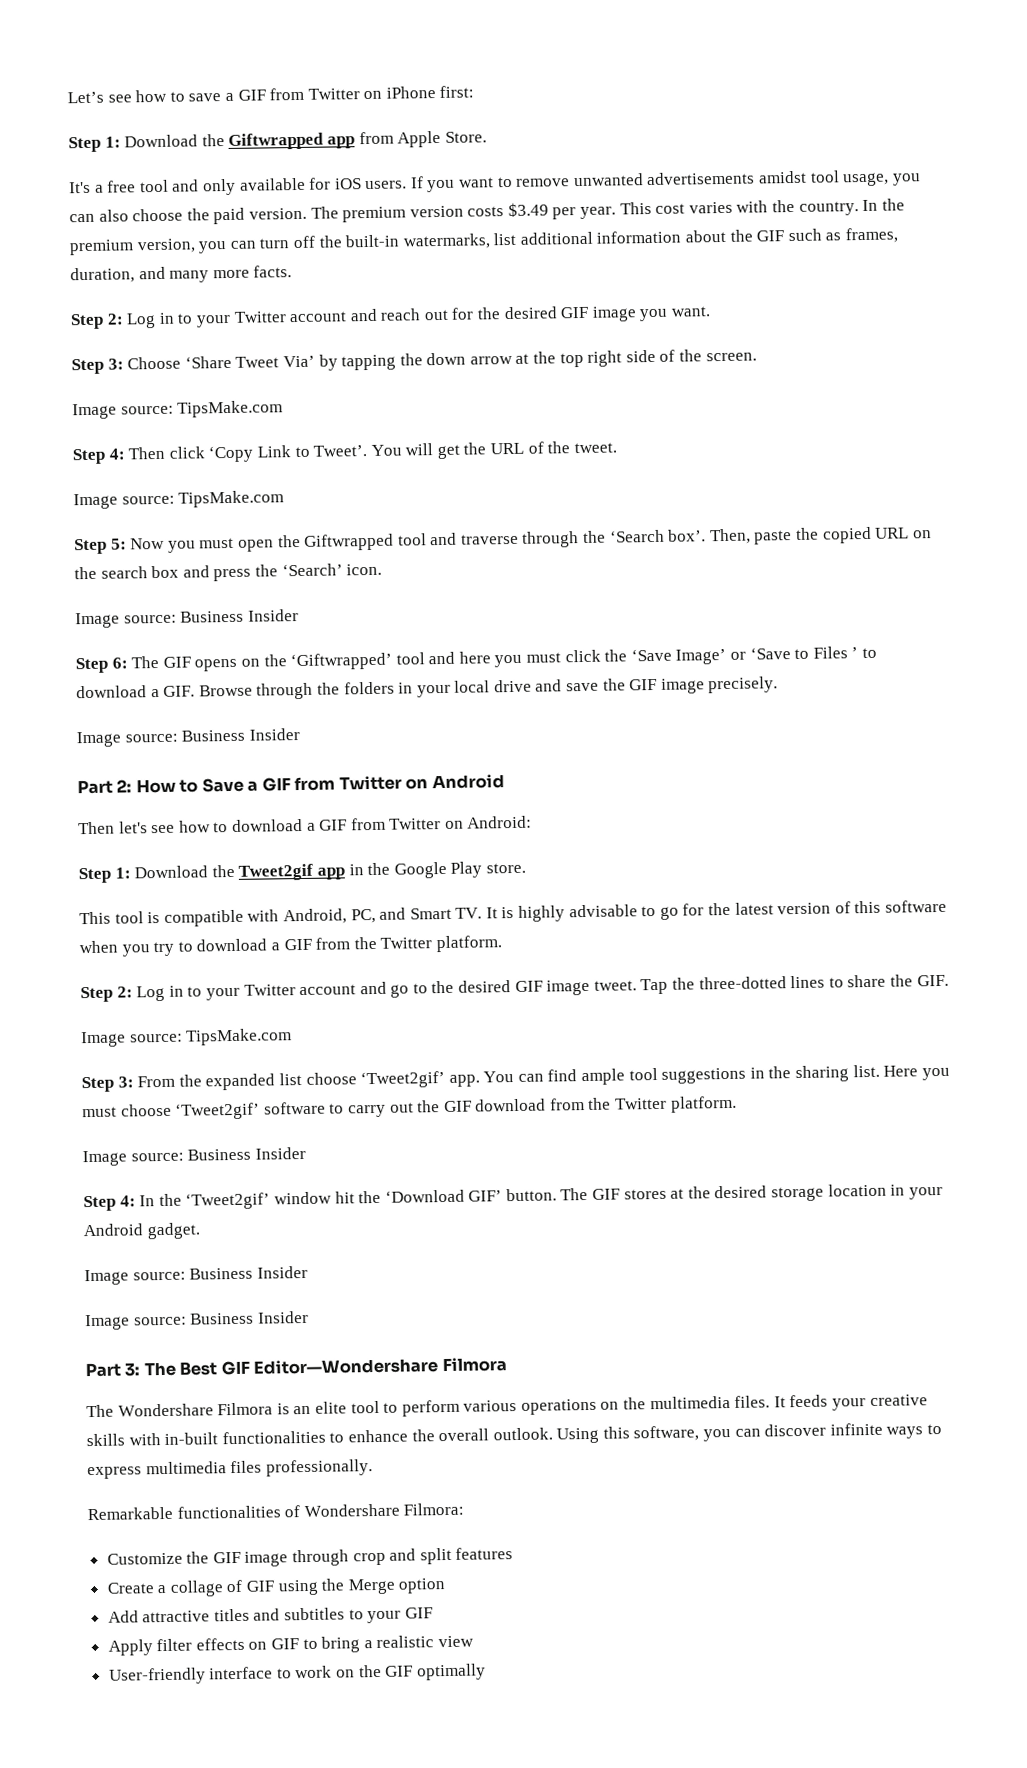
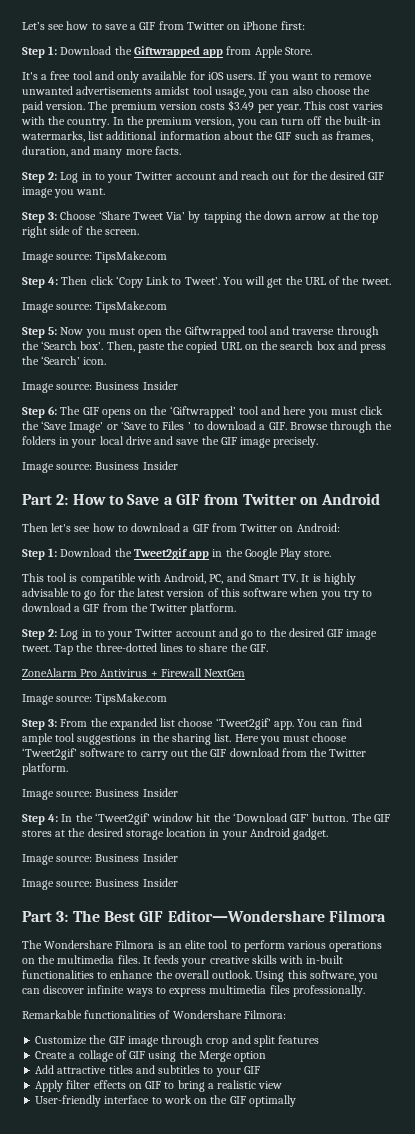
(949, 980) none -> [22,668,246,677] // ZoneAlarm Pro Antivirus + Firewall NextGen

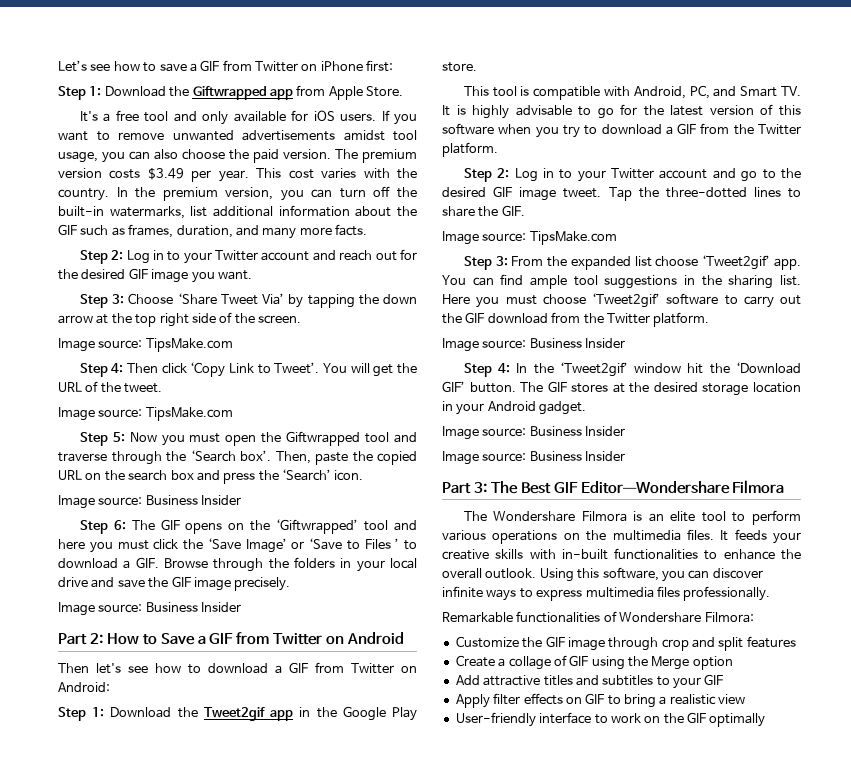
[22,668,246,677] // ZoneAlarm Pro Antivirus + Firewall NextGen -> (525, 210) none

